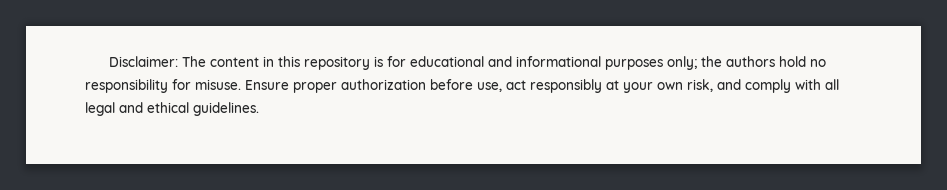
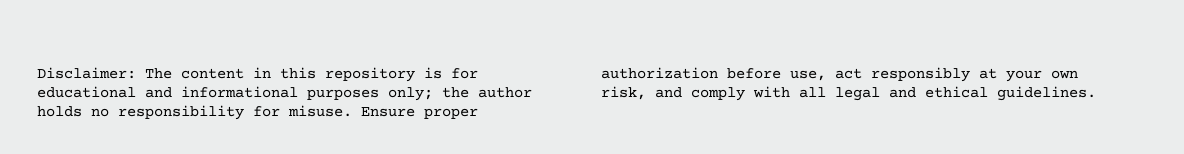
[726,56,807,67] authors hold -> [478,87,532,98] [37,106,82,117] author holds

